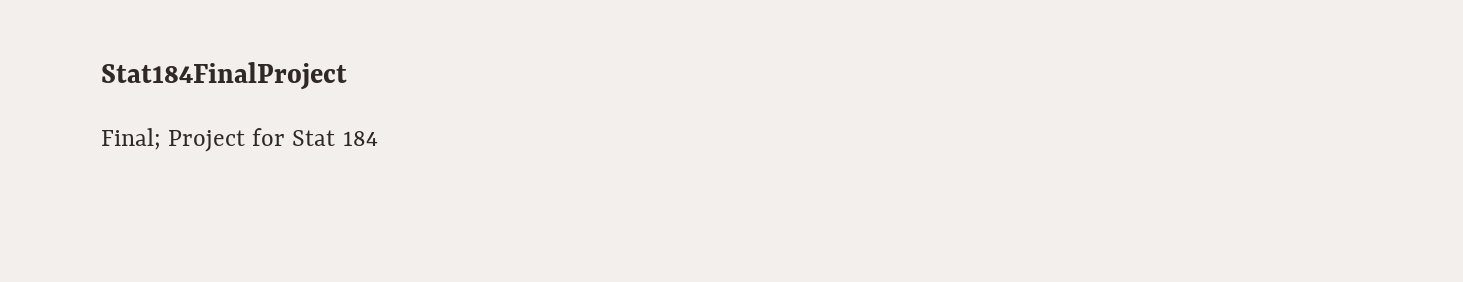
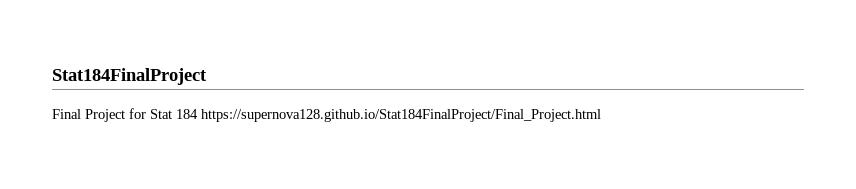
[101,128,161,150] Final; -> [52,109,81,119] Final
(378, 138) none -> [201,109,601,122] https://supernova128.github.io/Stat184FinalProject/Final_Project.html

